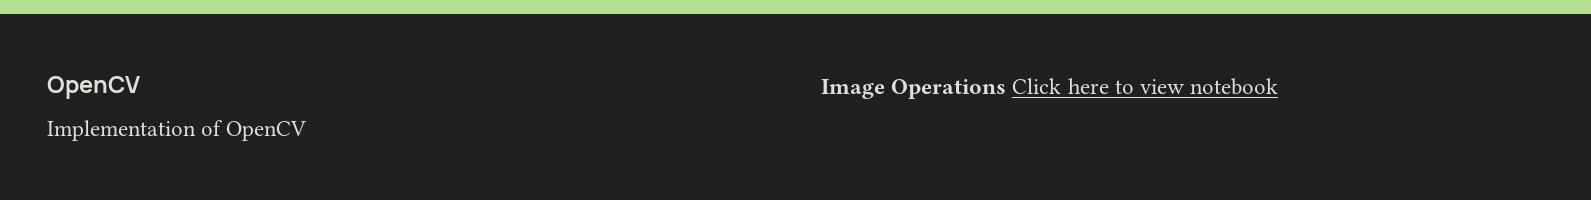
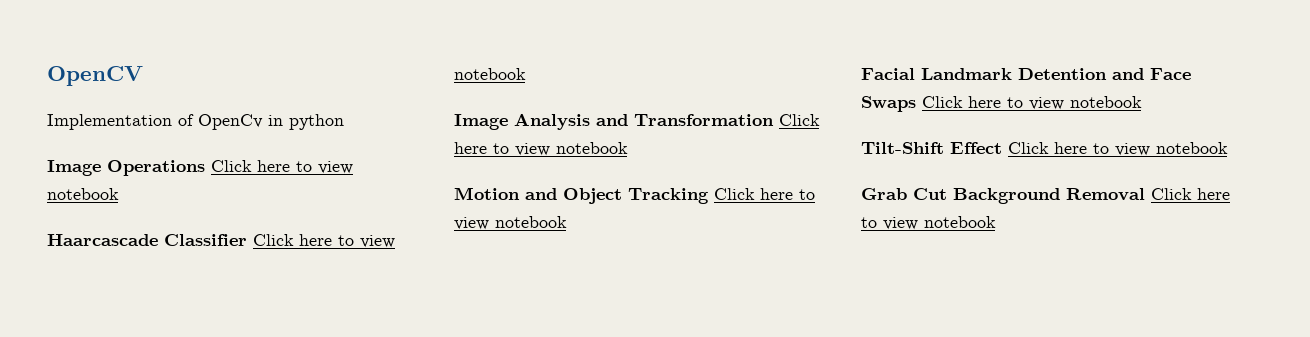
[226,121,307,141] OpenCV -> [198,114,344,130] OpenCv in python
(1279, 86) none -> [47,234,395,248] [454,68,526,80] [454,113,820,130] [454,142,628,156] [454,187,815,204] [454,216,567,230] [861,68,1191,80] [861,96,1142,112] [861,142,1228,156] [861,188,1230,204] [861,216,996,230] // Haarcascade Classifier Click here to view notebook // Image Analysis and Transformation Click here to view notebook // Motion and Object Tracking Click here to view notebook // Facial Landmark Detention and Face Swaps Click here to view notebook // Tilt-Shift Effect Click here to view notebook // Grab Cut Background Removal Click here to view notebook

